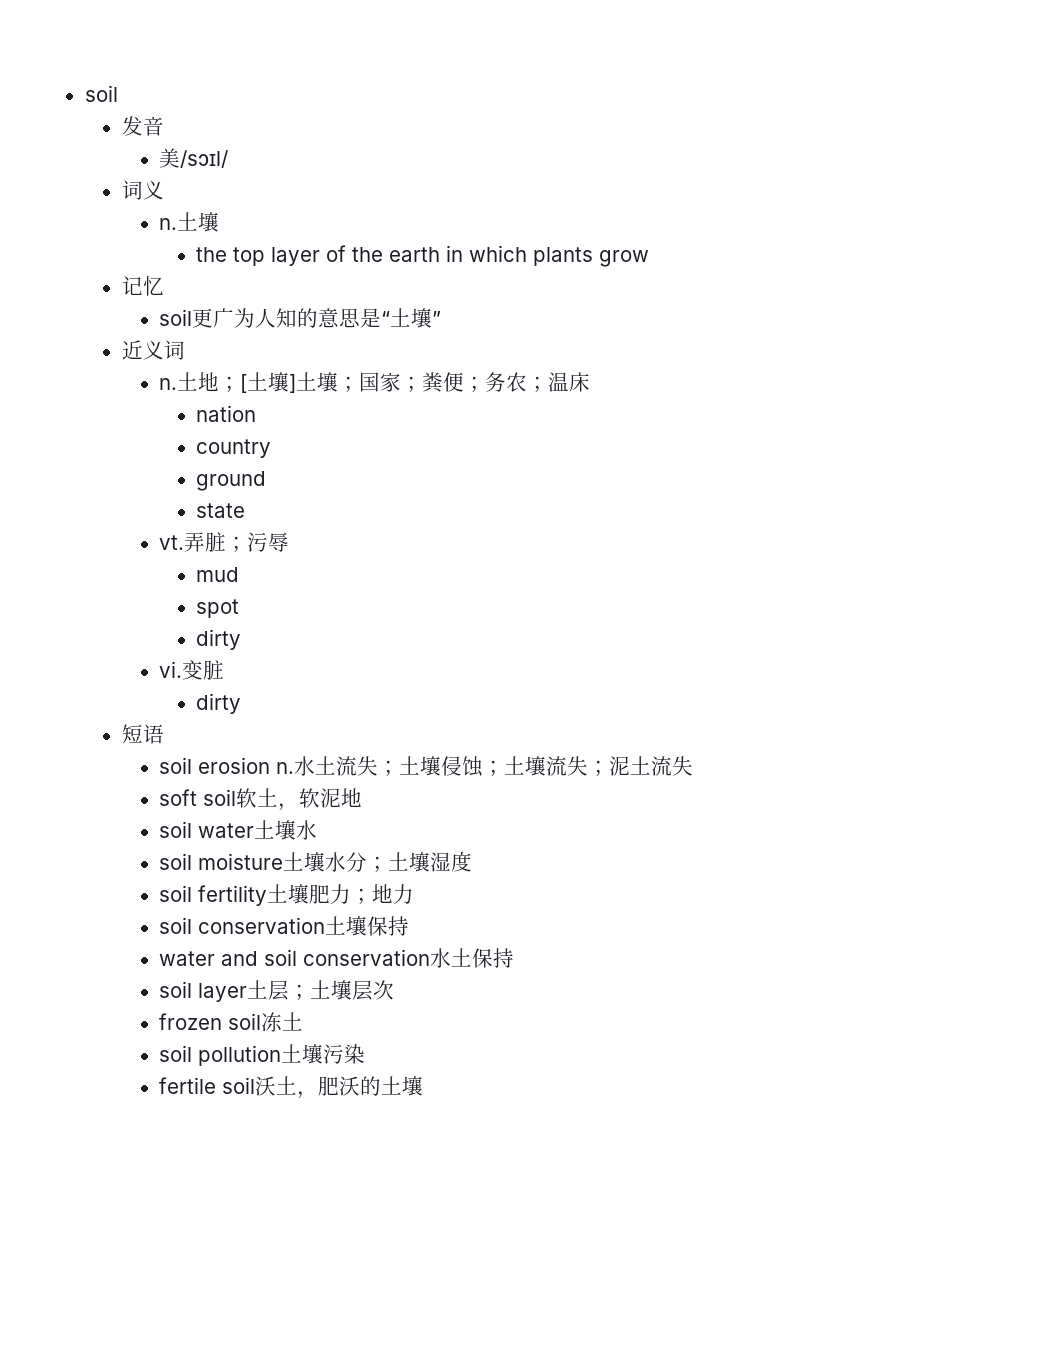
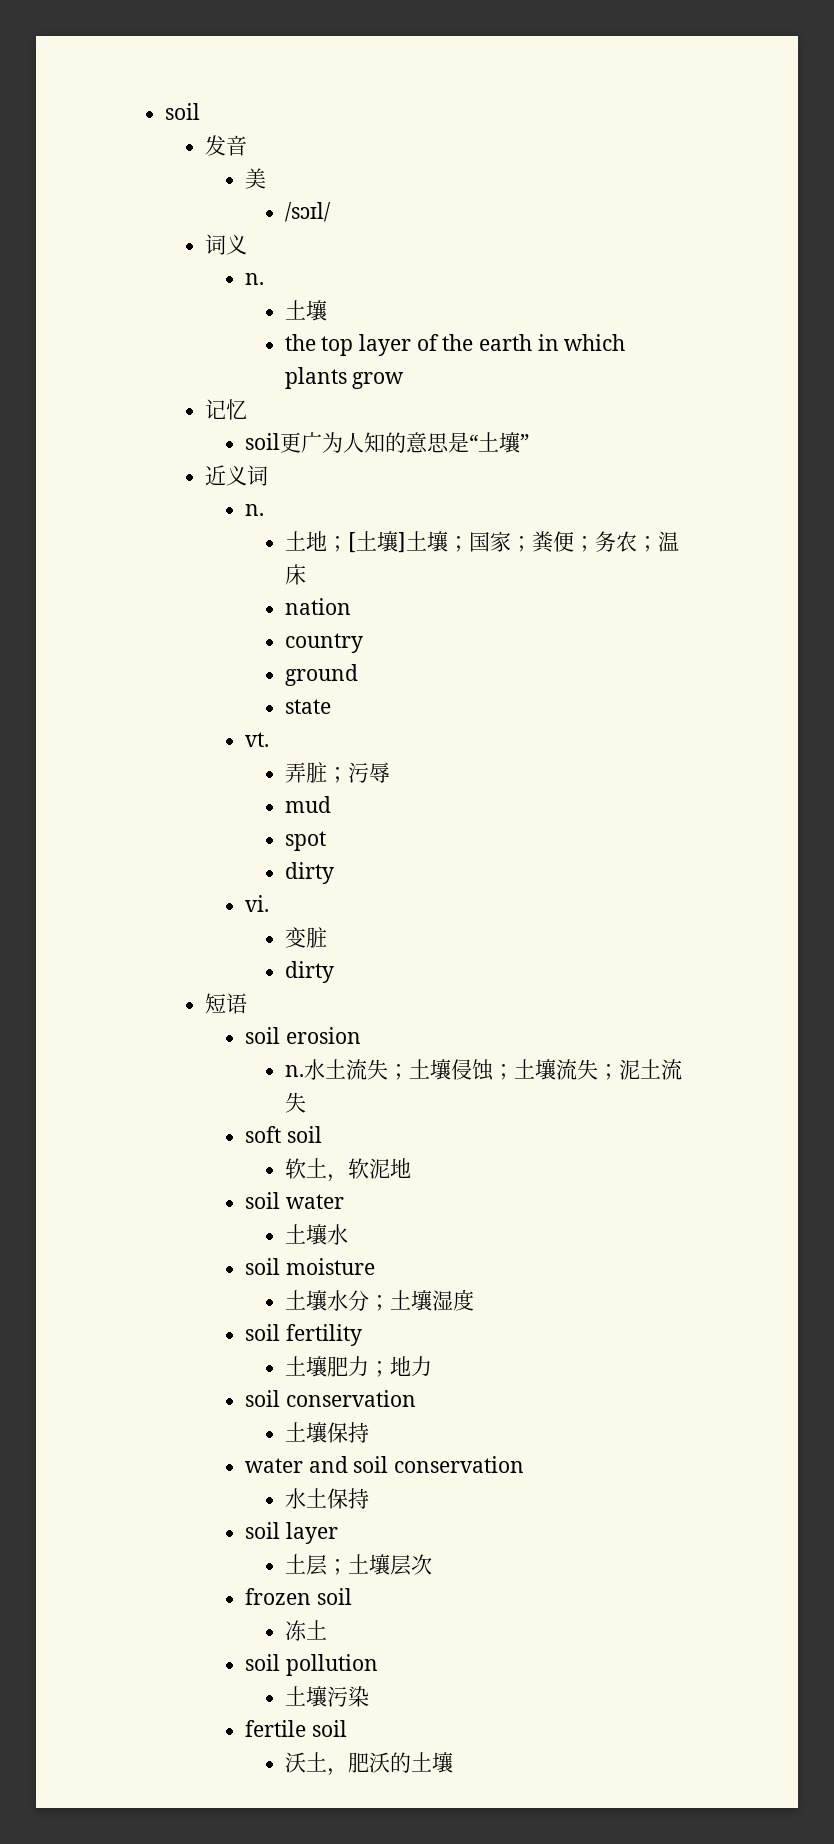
(181, 158) none -> (266, 178) //
(178, 224) none -> (264, 279) //
(178, 384) none -> (264, 510) //
(185, 542) none -> (269, 739) //
(183, 669) none -> (269, 903) //
(271, 765) none -> (361, 1035) //
(237, 797) none -> (322, 1134) //
(255, 830) none -> (344, 1201) //
(284, 861) none -> (375, 1266) //
(268, 895) none -> (362, 1335) //
(326, 925) none -> (416, 1398) //
(431, 957) none -> (524, 1464) //
(248, 992) none -> (338, 1533) //
(262, 1021) none -> (352, 1596) //
(282, 1055) none -> (378, 1665) //
(256, 1085) none -> (347, 1728) //

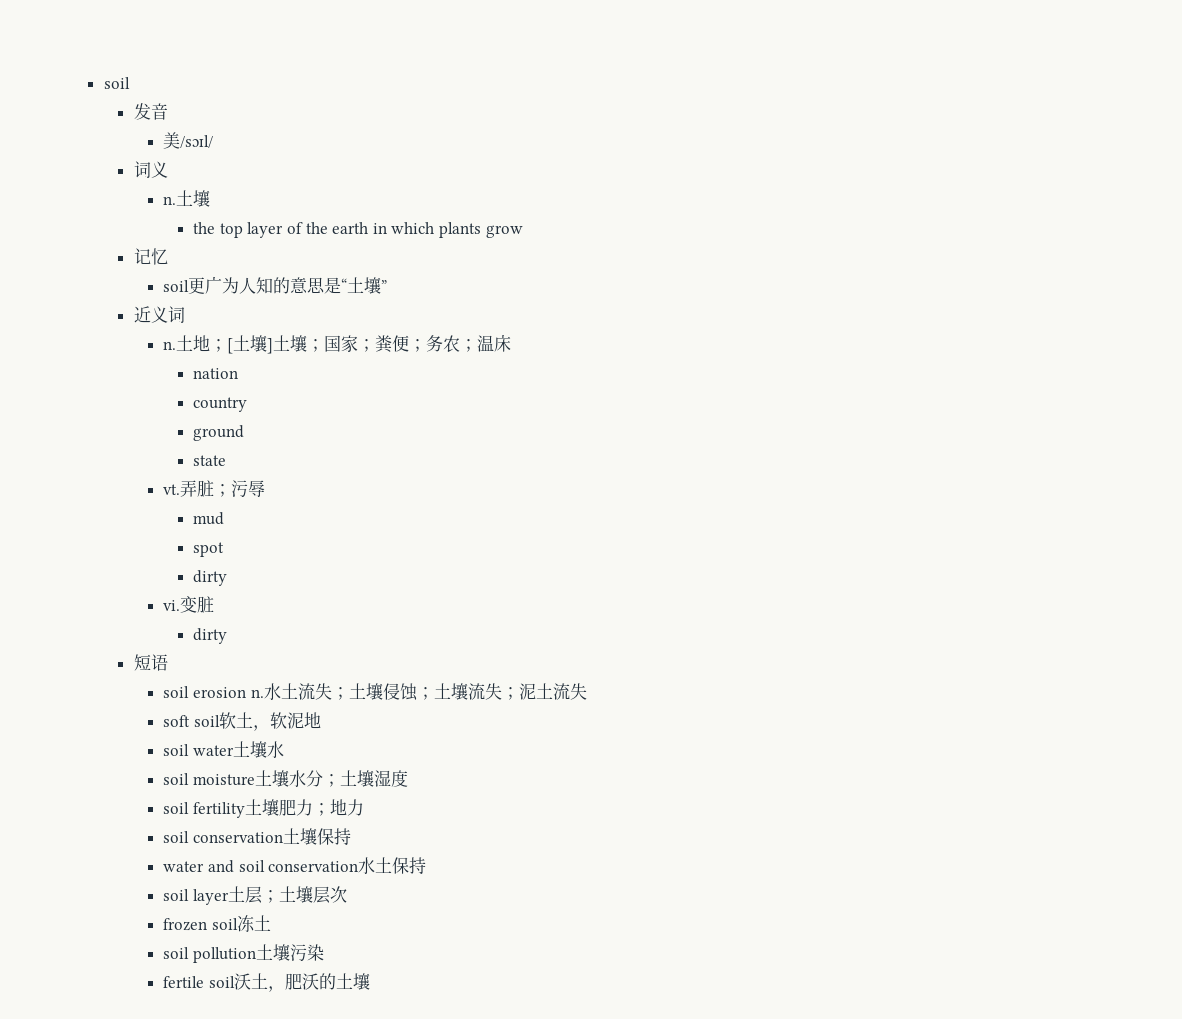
(266, 178) // -> (181, 140) none
(264, 279) // -> (177, 200) none
(264, 510) // -> (177, 345) none
(269, 739) // -> (181, 489) none
(269, 903) // -> (181, 605) none
(361, 1035) // -> (247, 692) none
(322, 1134) // -> (221, 721) none
(344, 1201) // -> (235, 750) none
(375, 1266) // -> (256, 780) none
(362, 1335) // -> (246, 810) none
(416, 1398) // -> (284, 837) none
(524, 1464) // -> (359, 866) none
(338, 1533) // -> (230, 897) none
(352, 1596) // -> (239, 924) none
(378, 1665) // -> (257, 955) none
(347, 1728) // -> (236, 982) none

